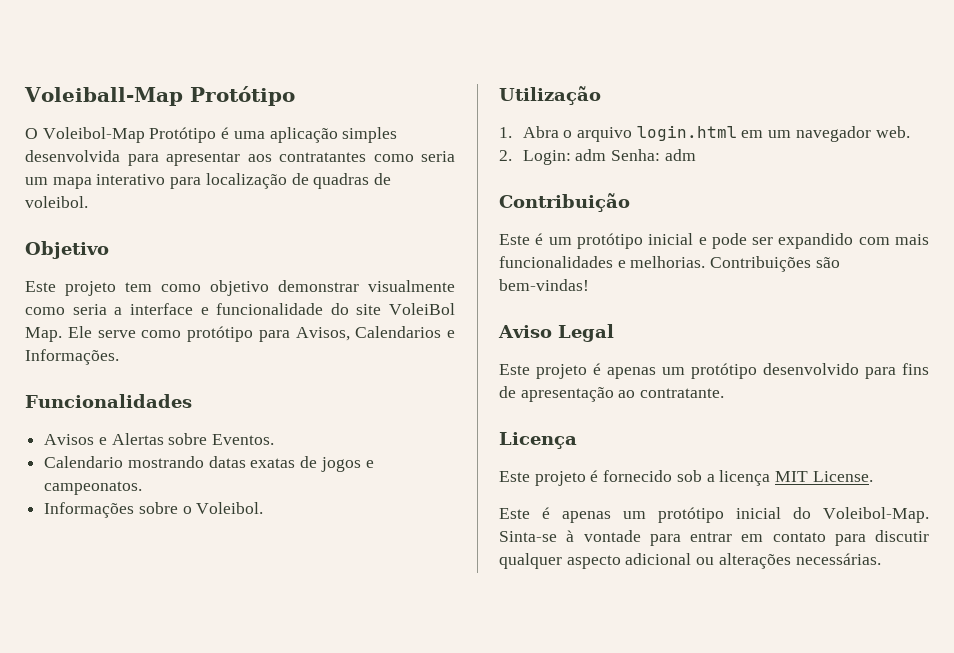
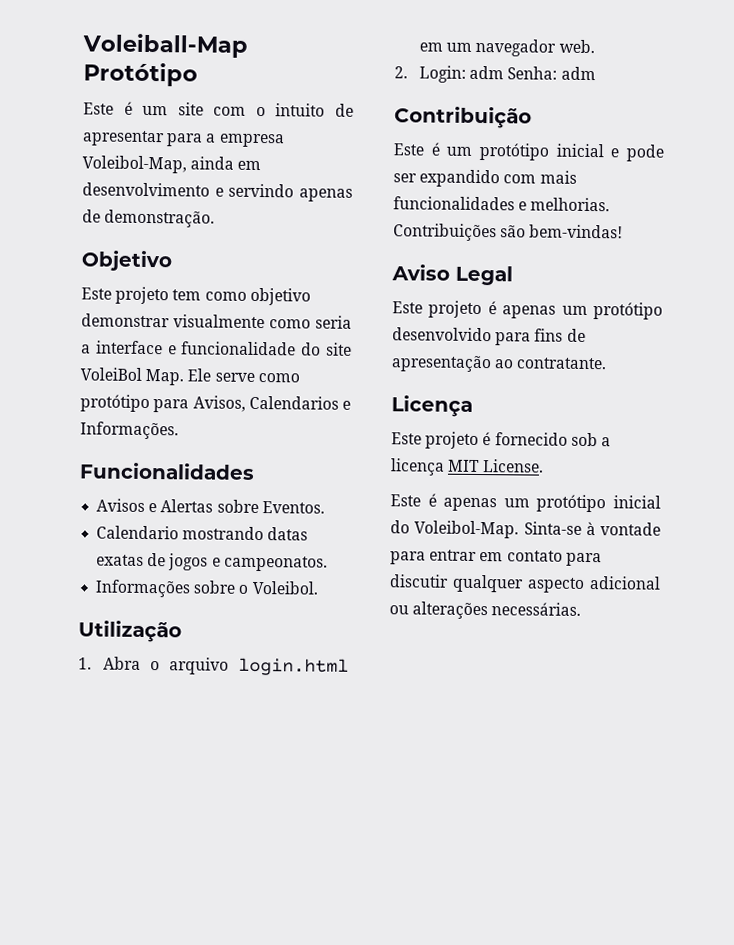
[25,127,398,143] [25,150,455,166] [25,173,392,189] [25,196,88,208] O Voleibol-Map Protótipo é uma aplicação simples desenvolvida para apresentar aos contratantes como seria um mapa interativo para localização de quadras de voleibol. -> [83,101,354,117] [82,130,285,148] [82,155,262,174] [82,182,353,202] [82,209,216,228] Este é um site com o intuito de apresentar para a empresa Voleibol-Map, ainda em desenvolvimento e servindo apenas de demonstração.

